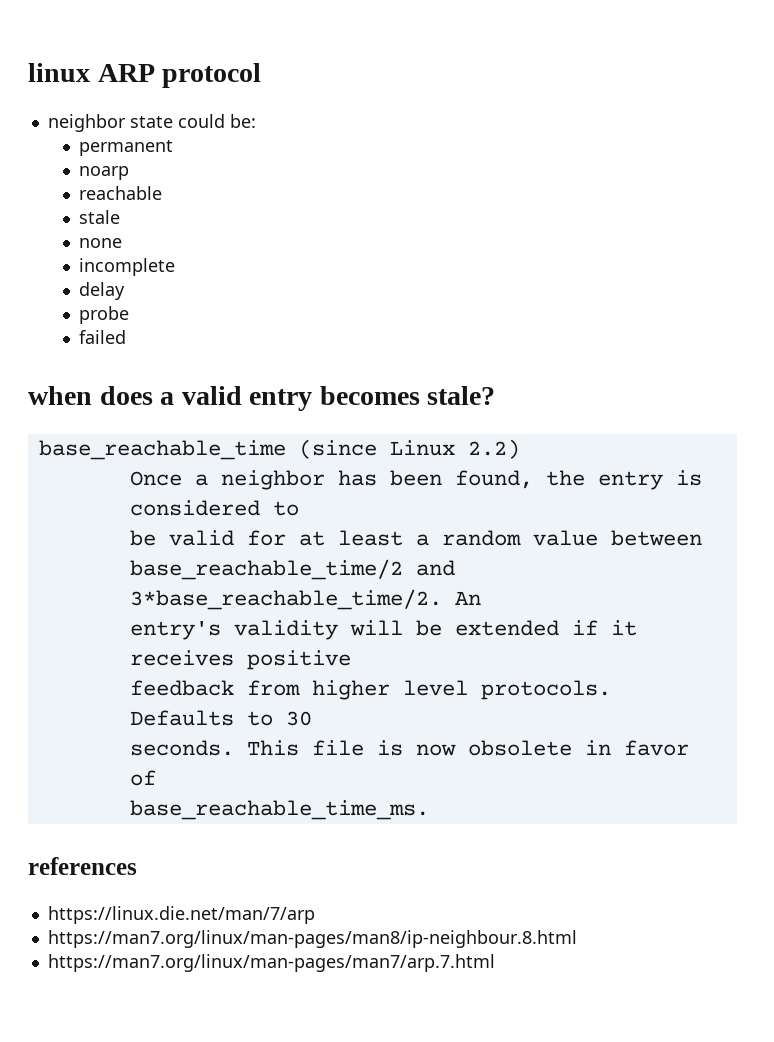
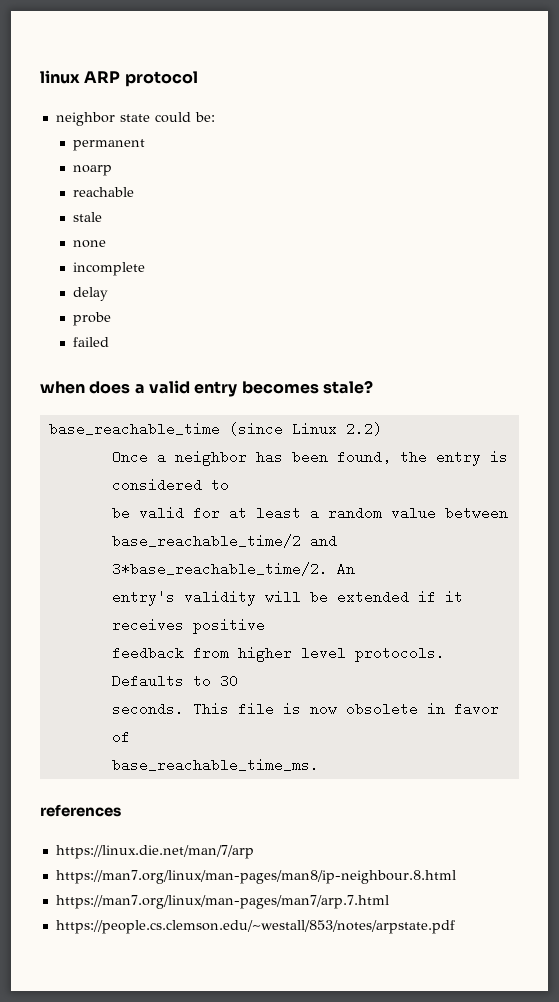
(495, 963) none -> [55,920,455,934] // https://people.cs.clemson.edu/~westall/853/notes/arpstate.pdf

